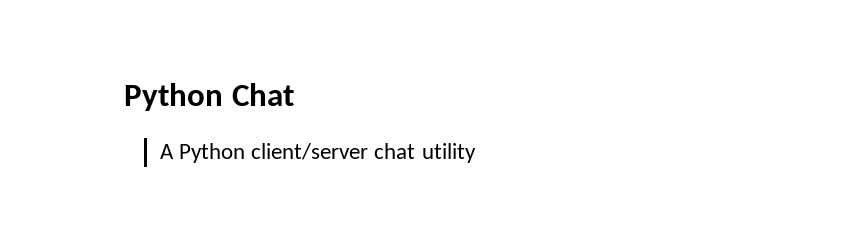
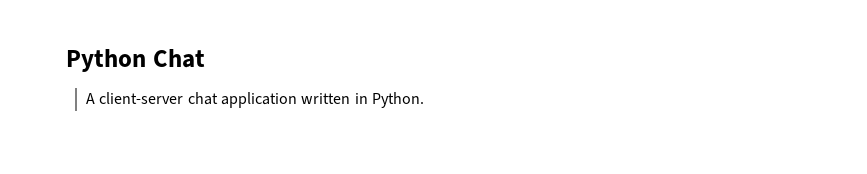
[178,143,476,163] Python client/server chat utility -> [99,92,425,108] client-server chat application written in Python.

